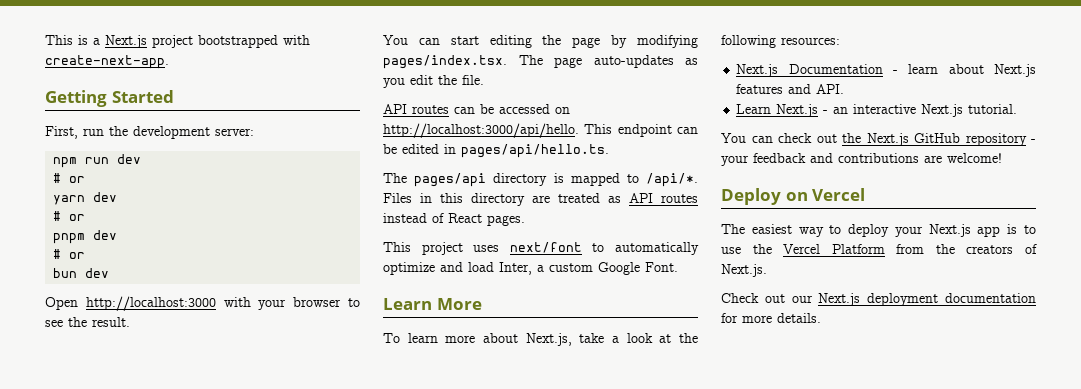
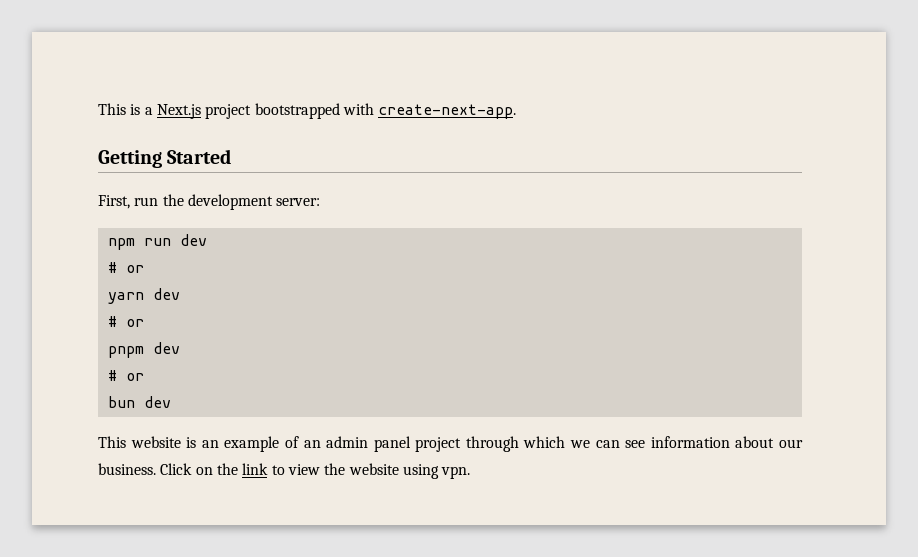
[45,296,361,311] [45,317,130,327] [383,35,698,48] [383,55,698,69] [383,75,484,88] [383,104,570,114] [383,123,698,138] [383,144,609,158] [383,173,698,187] [383,193,698,206] [383,213,525,226] [383,242,699,255] [383,262,678,275] [383,298,482,310] [383,333,698,346] [721,35,840,48] [736,64,1036,77] [736,84,845,94] [736,104,1018,117] [721,133,1036,146] [721,153,1002,166] [721,188,866,205] [721,224,1036,237] [721,244,1037,254] [721,264,767,277] [721,293,1036,306] [721,313,821,323] Open http://localhost:3000 with your browser to see the result. // You can start editing the page by modifying pages/index.tsx. The page auto-updates as you edit the file. // API routes can be accessed on http://localhost:3000/api/hello. This endpoint can be edited in pages/api/hello.ts. // The pages/api directory is mapped to /api/*. Files in this directory are treated as API routes instead of React pages. // This project uses next/font to automatically optimize and load Inter, a custom Google Font. // Learn More // To learn more about Next.js, take a look at the following resources: // Next.js Documentation - learn about Next.js features and API. // Learn Next.js - an interactive Next.js tutorial. // You can check out the Next.js GitHub repository - your feedback and contributions are welcome! // Deploy on Vercel // The easiest way to deploy your Next.js app is to use the Vercel Platform from the creators of Next.js. // Check out our Next.js deployment documentation for more details. -> [98,436,803,452] [98,463,471,479] This website is an example of an admin panel project through which we can see information about our business. Click on the link to view the website using vpn.

